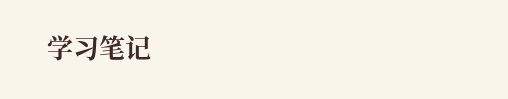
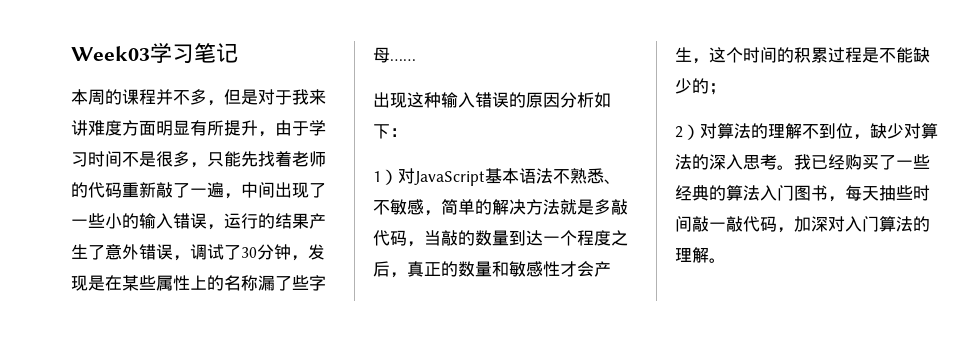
(47, 48) none -> [71,46,150,61] Week03
(151, 47) none -> [71,89,326,106] [71,120,326,137] [71,151,326,168] [71,182,326,199] [71,213,326,230] [71,244,325,261] [71,275,326,291] [373,47,416,63] [373,92,611,108] [373,124,407,139] [373,168,621,186] [373,199,628,216] [373,230,628,247] [373,261,611,278] [675,47,930,64] [675,78,726,95] [675,123,938,140] [675,154,930,170] [675,185,930,202] [675,216,930,233] [675,247,726,263] // 本周的课程并不多，但是对于我来讲难度方面明显有所提升，由于学习时间不是很多，只能先找着老师的代码重新敲了一遍，中间出现了一些小的输入错误，运行的结果产生了意外错误，调试了30分钟，发现是在某些属性上的名称漏了些字母…… // 出现这种输入错误的原因分析如下： // 1）对JavaScript基本语法不熟悉、不敏感，简单的解决方法就是多敲代码，当敲的数量到达一个程度之后，真正的数量和敏感性才会产生，这个时间的积累过程是不能缺少的； // 2）对算法的理解不到位，缺少对算法的深入思考。我已经购买了一些经典的算法入门图书，每天抽些时间敲一敲代码，加深对入门算法的理解。

